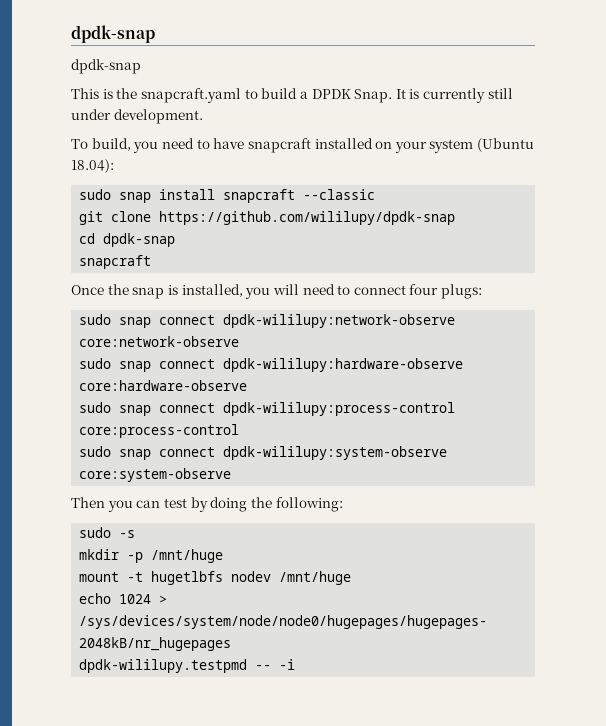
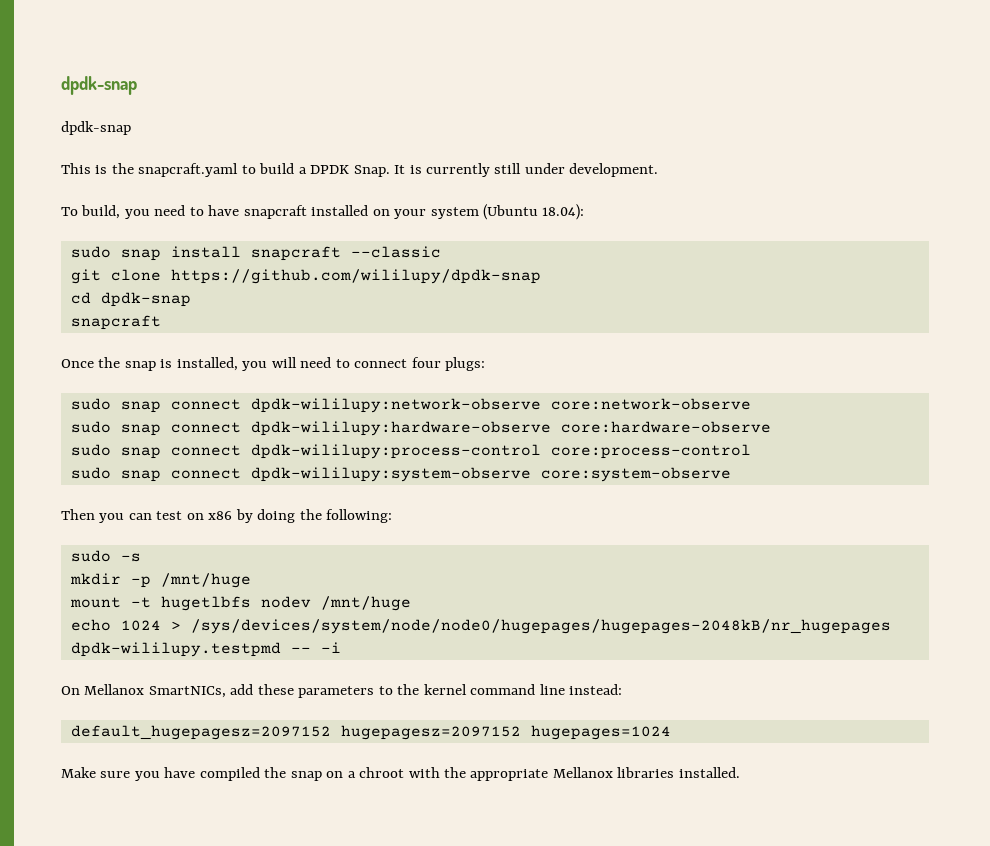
(187, 503) none -> [186,511,233,520] on x86
(296, 664) none -> [61,684,623,698] [70,725,671,740] [61,767,740,781] // On Mellanox SmartNICs, add these parameters to the kernel command line instead: // default_hugepagesz=2097152 hugepagesz=2097152 hugepages=1024 // Make sure you have compiled the snap on a chroot with the appropriate Mellanox libraries installed.

